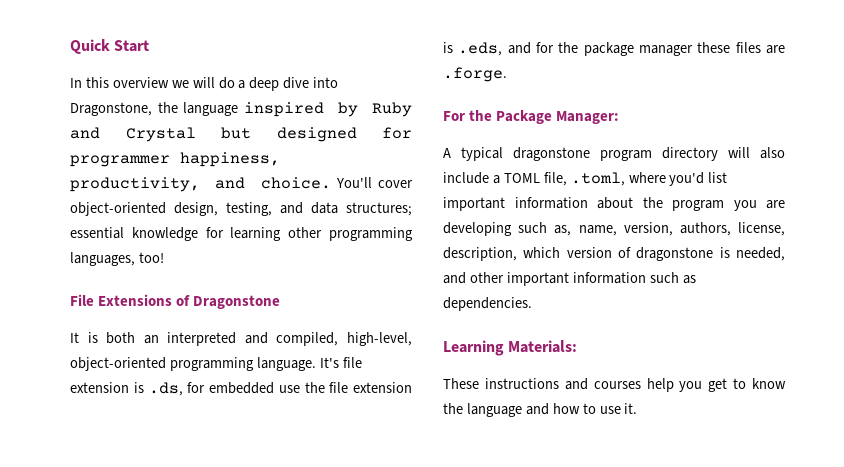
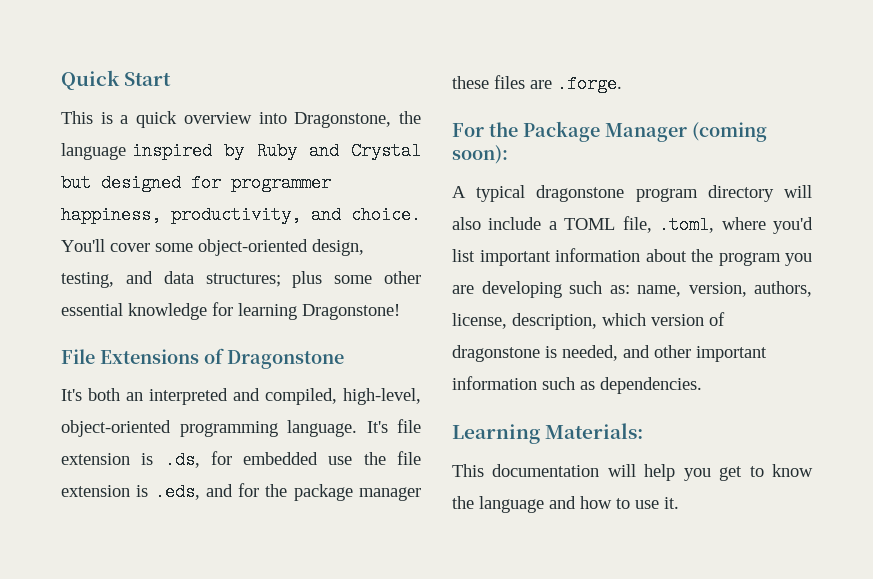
[70,77,310,91] In this overview we will do a deep dive -> [61,111,252,128] This is a quick overview
(414, 184) none -> [155,243,193,252] some
(412, 209) none -> [292,271,421,288] plus some other
[288,227,414,241] [70,252,164,266] other programming languages, too! -> [302,304,400,320] Dragonstone!
[70,332,98,343] It is -> [61,389,82,401] It's
[556,111,620,124] Manager: -> [605,122,767,142] [452,145,508,164] Manager (coming soon):
[554,225,572,236] as, -> [609,285,630,294] as:
[443,378,641,390] These instructions and courses -> [452,464,636,477] This documentation will

